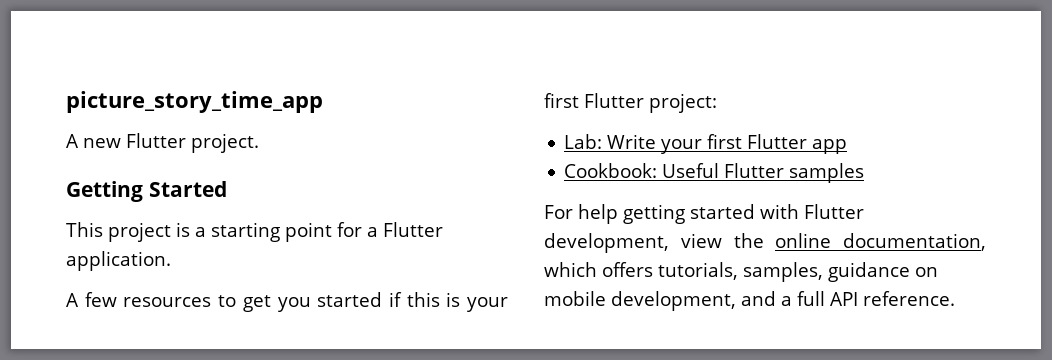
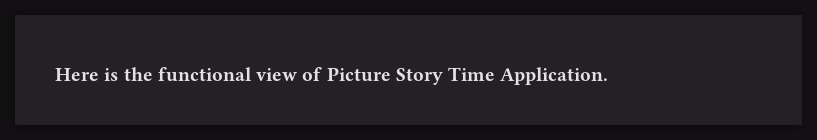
[66,91,323,113] [66,133,259,153] [66,181,227,202] [66,222,443,242] [66,251,171,271] [66,292,508,312] [544,93,717,113] [564,134,848,154] [564,163,865,183] [544,204,864,224] [544,233,986,253] [544,262,938,282] [544,291,955,311] picture_story_time_app // A new Flutter project. // Getting Started // This project is a starting point for a Flutter application. // A few resources to get you started if this is your first Flutter project: // Lab: Write your first Flutter app // Cookbook: Useful Flutter samples // For help getting started with Flutter development, view the online documentation, which offers tutorials, samples, guidance on mobile development, and a full API reference. -> [55,67,609,85] Here is the functional view of Picture Story Time Application.

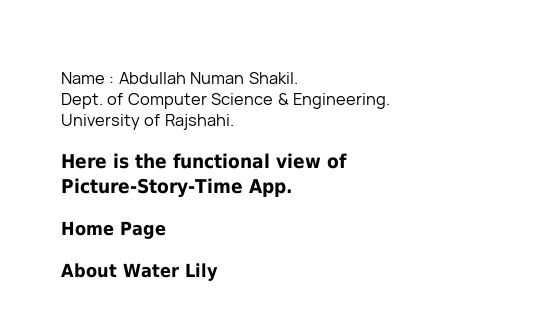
(55, 74) none -> [61,72,298,84] [61,93,391,109] [61,114,234,130] Name : Abdullah Numan Shakil. // Dept. of Computer Science & Engineering. // University of Rajshahi. //
[326,67,609,85] Picture Story Time Application. -> [61,178,293,198] [61,221,166,239] [61,263,218,281] Picture-Story-Time App. // Home Page // About Water Lily

